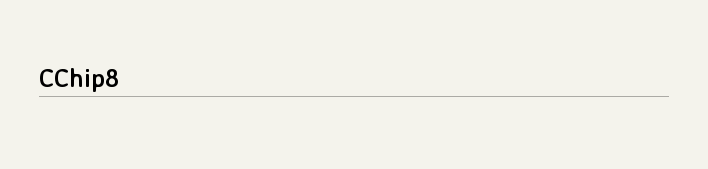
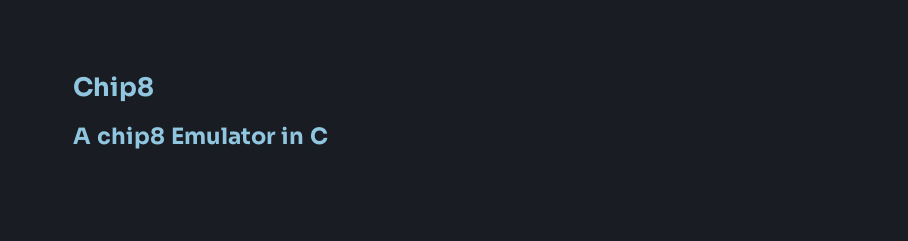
[39,68,119,92] CChip8 -> [73,76,154,102] [73,126,329,149] Chip8 // A chip8 Emulator in C

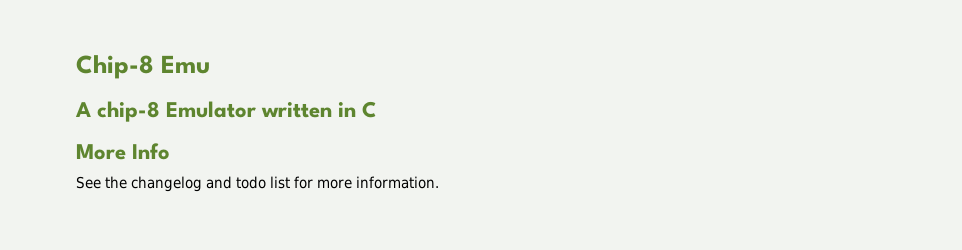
[73,76,154,102] Chip8 -> [76,55,211,79] Chip-8 Emu
[97,126,277,149] chip8 Emulator -> [97,101,333,122] chip-8 Emulator written
(329, 136) none -> [76,143,171,160] [76,176,440,192] // More Info // See the changelog and todo list for more information.

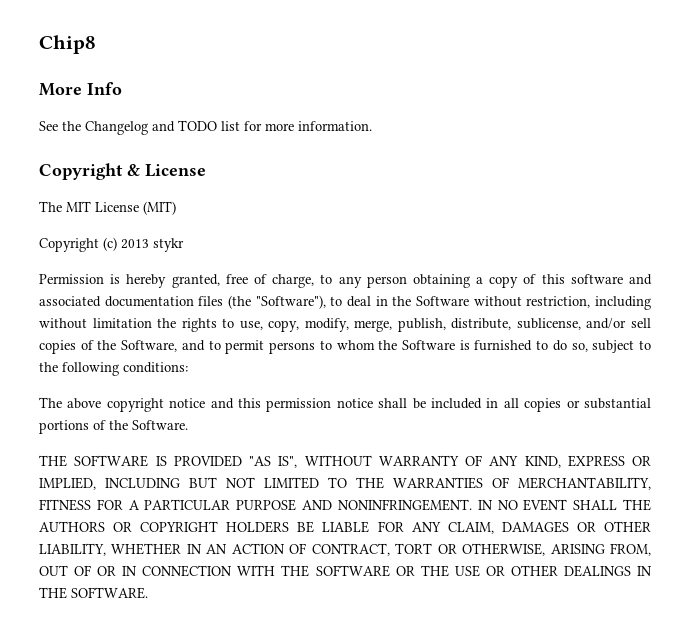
[76,55,211,79] [75,101,377,122] Chip-8 Emu // A chip-8 Emulator written in C -> [39,35,96,54] Chip8
[131,176,267,192] changelog and todo -> [85,120,217,135] Changelog and TODO
(440, 182) none -> [39,163,206,180] [39,201,176,215] [39,237,184,252] [39,274,652,288] [39,295,652,310] [39,318,652,332] [39,340,651,354] [39,362,188,376] [39,397,651,412] [39,420,188,434] [39,455,651,468] [39,477,651,490] [39,499,651,511] [39,521,651,534] [39,543,651,556] [39,565,652,577] [39,587,148,599] // Copyright & License // The MIT License (MIT) // Copyright (c) 2013 stykr // Permission is hereby granted, free of charge, to any person obtaining a copy of this software and associated documentation files (the "Software"), to deal in the Software without restriction, including without limitation the rights to use, copy, modify, merge, publish, distribute, sublicense, and/or sell copies of the Software, and to permit persons to whom the Software is furnished to do so, subject to the following conditions: // The above copyright notice and this permission notice shall be included in all copies or substantial portions of the Software. // THE SOFTWARE IS PROVIDED "AS IS", WITHOUT WARRANTY OF ANY KIND, EXPRESS OR IMPLIED, INCLUDING BUT NOT LIMITED TO THE WARRANTIES OF MERCHANTABILITY, FITNESS FOR A PARTICULAR PURPOSE AND NONINFRINGEMENT. IN NO EVENT SHALL THE AUTHORS OR COPYRIGHT HOLDERS BE LIABLE FOR ANY CLAIM, DAMAGES OR OTHER LIABILITY, WHETHER IN AN ACTION OF CONTRACT, TORT OR OTHERWISE, ARISING FROM, OUT OF OR IN CONNECTION WITH THE SOFTWARE OR THE USE OR OTHER DEALINGS IN THE SOFTWARE.

